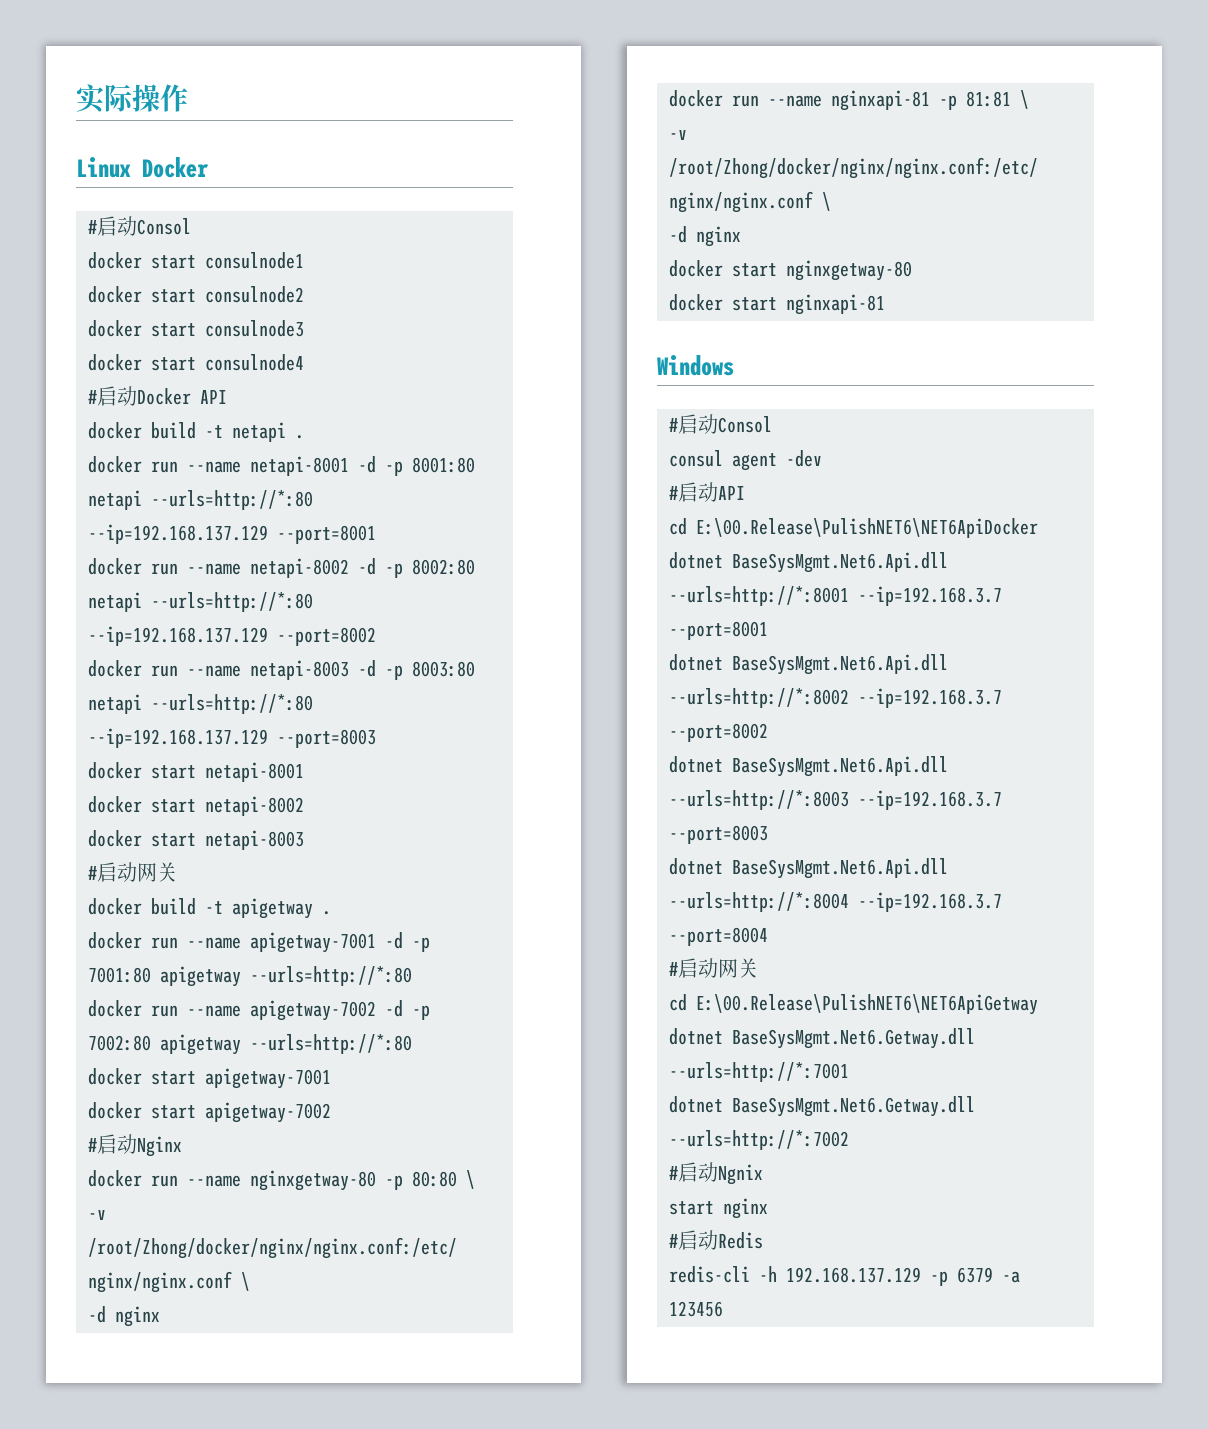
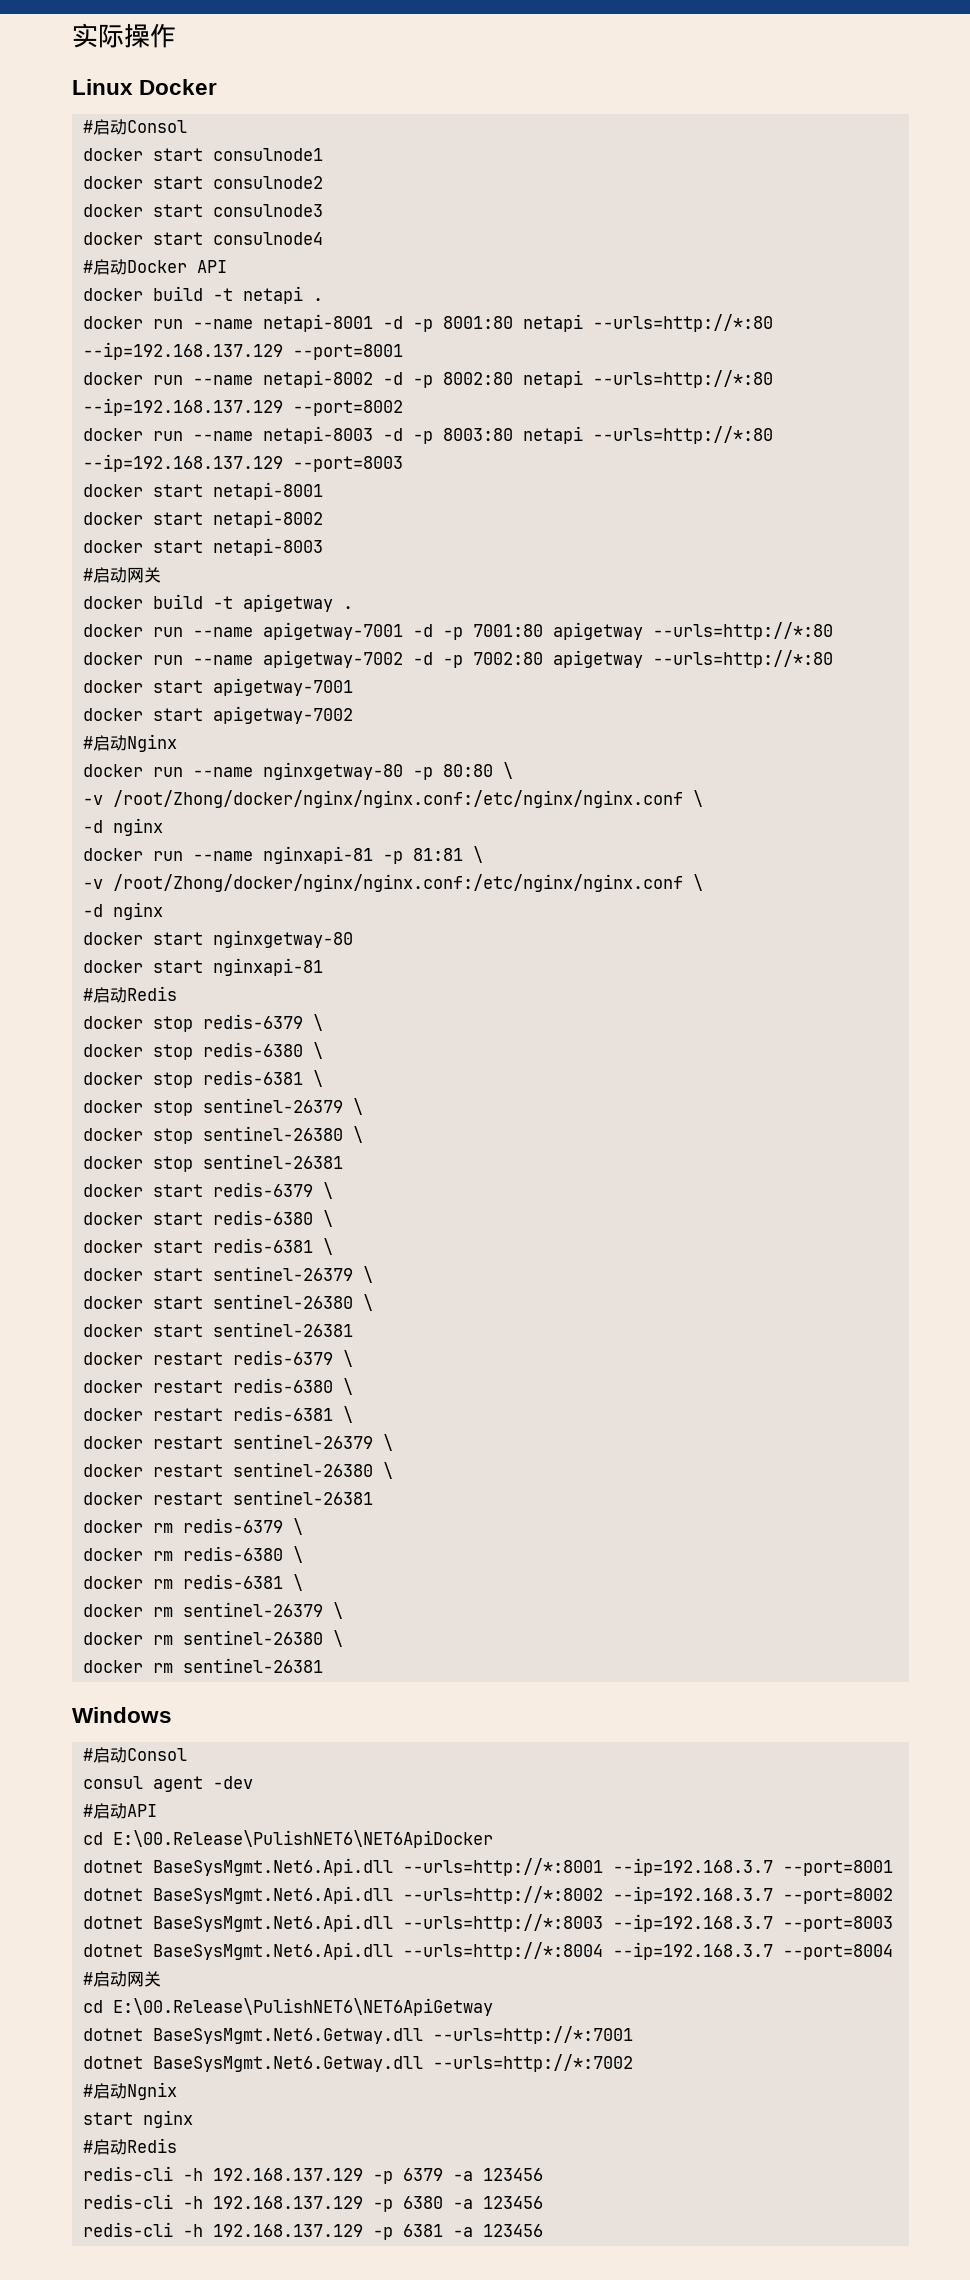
(885, 304) none -> [82,986,177,1003] [82,1014,323,1032] [82,1042,323,1060] [82,1070,323,1088] [82,1098,363,1116] [82,1126,363,1144] [82,1154,343,1172] [82,1182,333,1199] [82,1210,333,1227] [82,1238,333,1255] [82,1266,373,1283] [82,1294,373,1311] [82,1322,353,1337] [82,1350,353,1367] [82,1378,353,1395] [82,1406,353,1423] [82,1434,393,1451] [82,1462,393,1479] [82,1490,373,1505] [82,1518,303,1535] [82,1546,303,1563] [82,1574,303,1591] [82,1602,343,1619] [82,1630,343,1647] [82,1658,323,1673] // #启动Redis // docker stop redis-6379 \ // docker stop redis-6380 \ // docker stop redis-6381 \ // docker stop sentinel-26379 \ // docker stop sentinel-26380 \ // docker stop sentinel-26381 // docker start redis-6379 \ // docker start redis-6380 \ // docker start redis-6381 \ // docker start sentinel-26379 \ // docker start sentinel-26380 \ // docker start sentinel-26381 // docker restart redis-6379 \ // docker restart redis-6380 \ // docker restart redis-6381 \ // docker restart sentinel-26379 \ // docker restart sentinel-26380 \ // docker restart sentinel-26381 // docker rm redis-6379 \ // docker rm redis-6380 \ // docker rm redis-6381 \ // docker rm sentinel-26379 \ // docker rm sentinel-26380 \ // docker rm sentinel-26381
(723, 1309) none -> [82,2194,543,2212] [82,2222,543,2240] // redis-cli -h 192.168.137.129 -p 6380 -a 123456 // redis-cli -h 192.168.137.129 -p 6381 -a 123456

